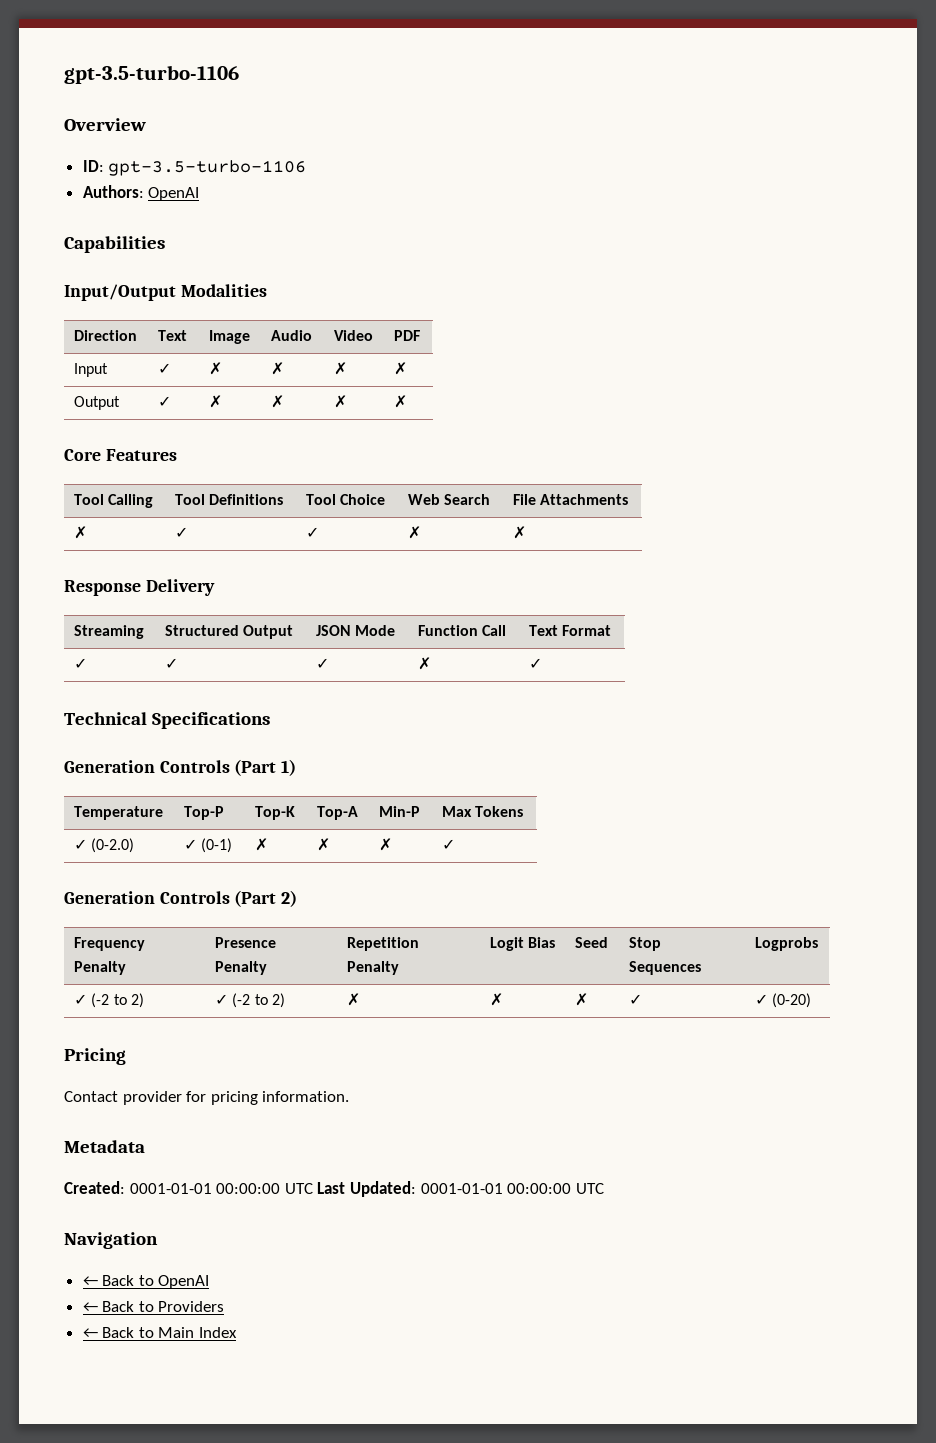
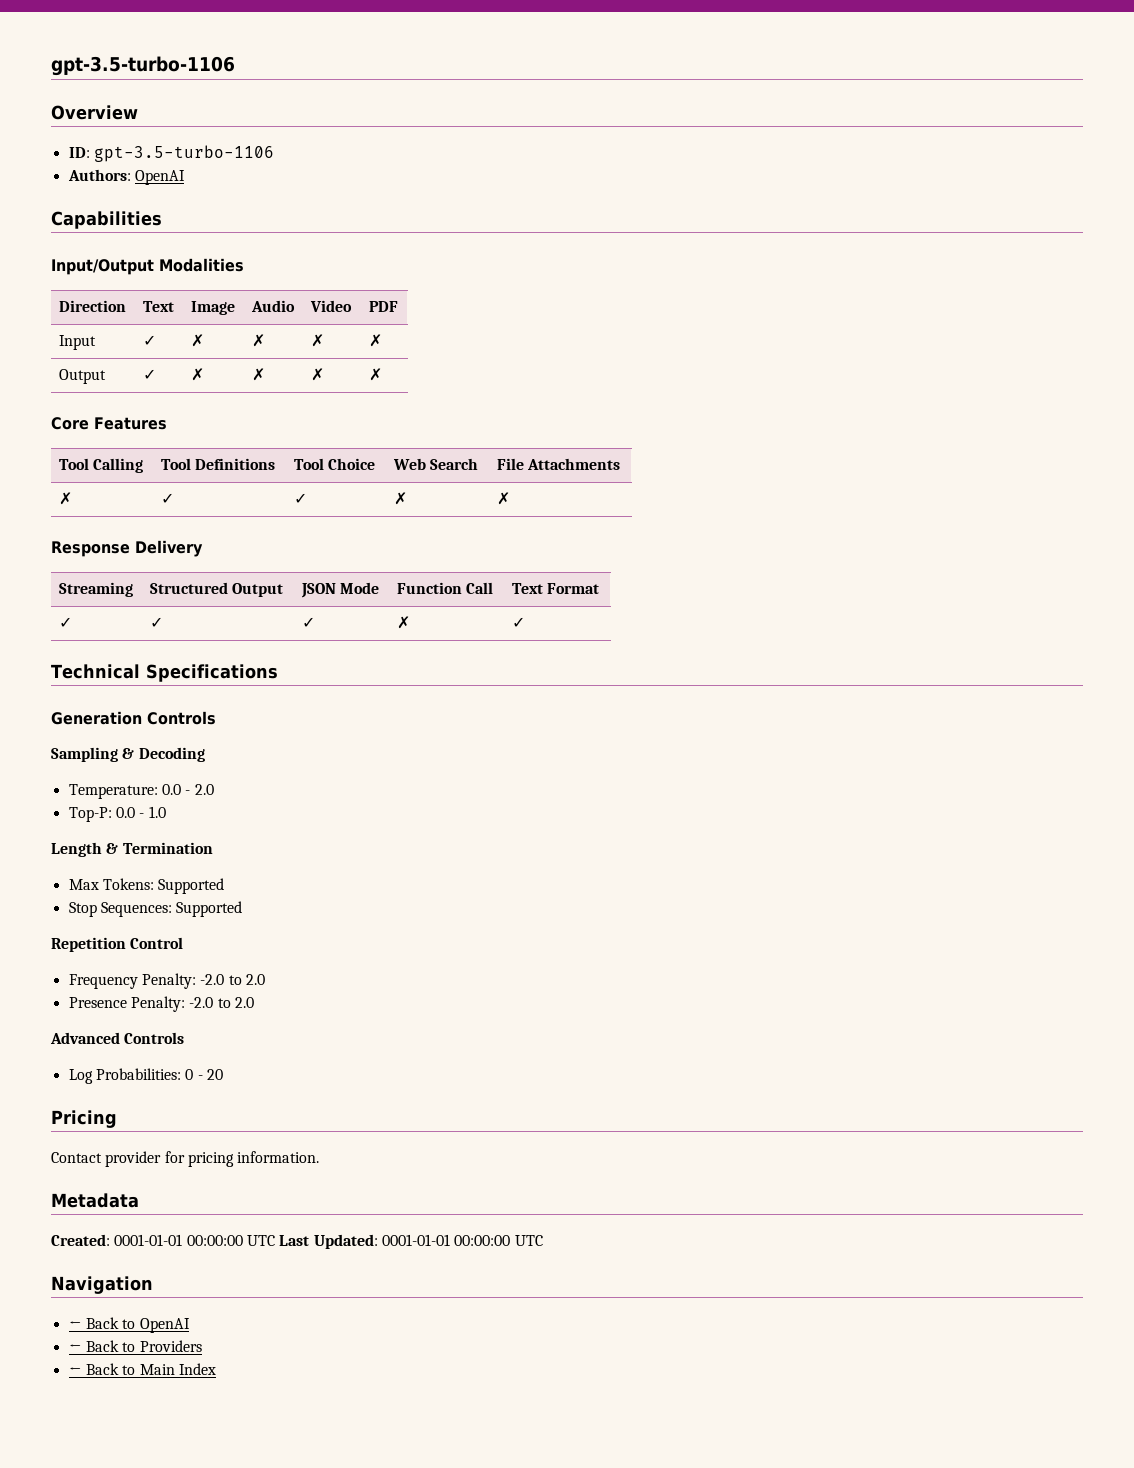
[234,759,297,776] [74,806,164,820] [184,806,225,820] [255,806,296,820] [317,806,359,820] [379,806,421,817] [442,806,524,817] [74,838,135,853] [184,838,233,853] [255,838,269,851] [317,838,331,851] [379,838,393,851] [442,839,456,850] [64,890,298,907] [74,937,146,951] [74,961,127,975] [215,937,277,948] [215,961,268,975] [347,937,420,951] [347,961,400,975] [490,937,556,951] [575,937,609,948] [629,937,662,951] [629,961,702,975] [755,937,819,951] [74,993,144,1008] [215,993,285,1008] [347,993,361,1006] [490,993,504,1006] [575,993,589,1006] [629,994,643,1005] [755,993,812,1008] (Part 1) // Temperature | Top-P | Top-K | Top-A | Min-P | Max Tokens // ✓ (0-2.0) | ✓ (0-1) | ✗ | ✗ | ✗ | ✓ // Generation Controls (Part 2) // Frequency Penalty | Presence Penalty | Repetition Penalty | Logit Bias | Seed | Stop Sequences | Logprobs // ✓ (-2 to 2) | ✓ (-2 to 2) | ✗ | ✗ | ✗ | ✓ | ✓ (0-20) -> [51,747,205,762] [68,784,214,799] [68,806,166,822] [51,842,213,857] [68,878,225,894] [68,901,243,917] [51,937,184,952] [68,973,265,989] [68,996,254,1012] [50,1032,185,1044] [68,1068,223,1084] // Sampling & Decoding // Temperature: 0.0 - 2.0 // Top-P: 0.0 - 1.0 // Length & Termination // Max Tokens: Supported // Stop Sequences: Supported // Repetition Control // Frequency Penalty: -2.0 to 2.0 // Presence Penalty: -2.0 to 2.0 // Advanced Controls // Log Probabilities: 0 - 20

